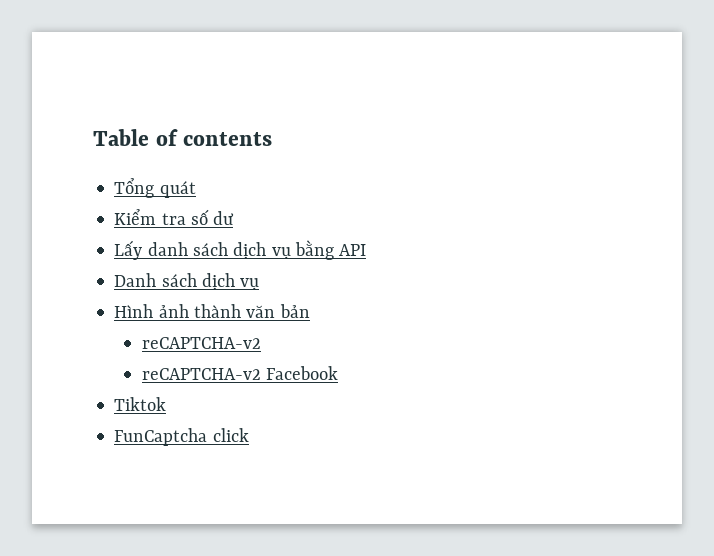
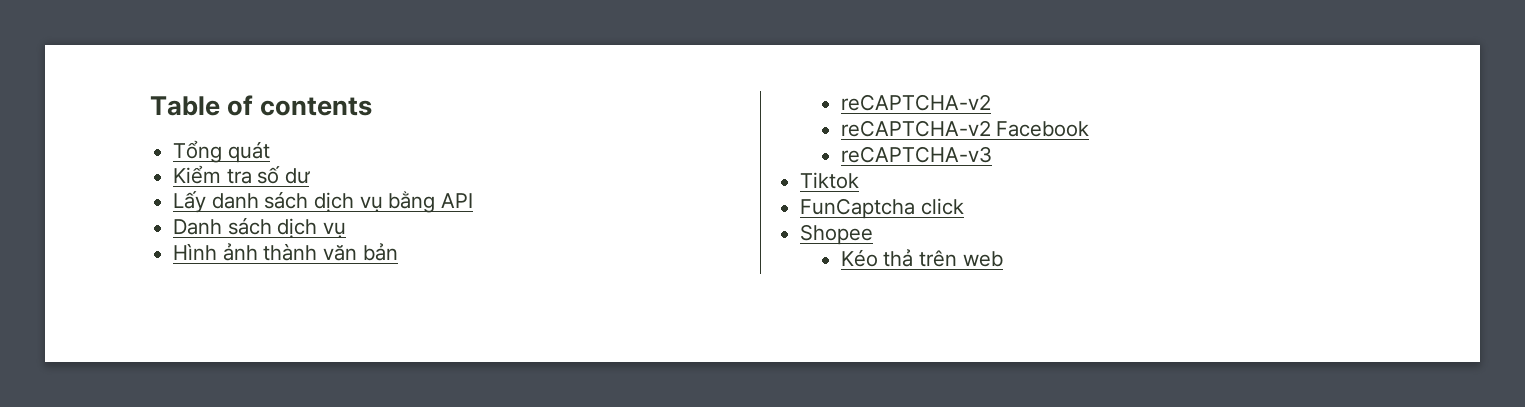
(339, 373) none -> [840,146,992,163] // reCAPTCHA-v3
(249, 435) none -> [800,224,874,245] [840,249,1003,267] // Shopee // Kéo thả trên web

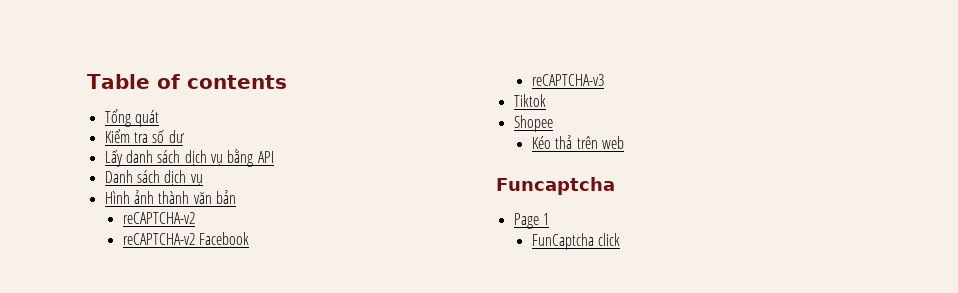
[800,198,964,219] // FunCaptcha click -> (546, 100) none
(1003, 259) none -> [496,177,615,195] [513,213,549,229] [531,233,621,250] // Funcaptcha // Page 1 // FunCaptcha click

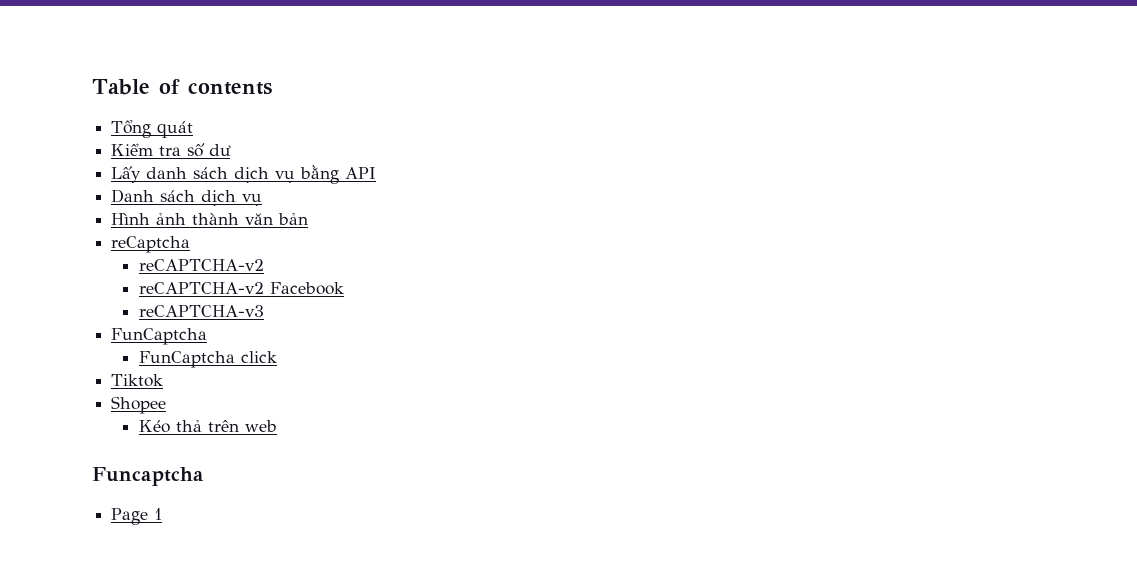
(236, 197) none -> [111,236,191,253] // reCaptcha
(604, 80) none -> [111,328,208,345] [138,351,277,368] // FunCaptcha // FunCaptcha click
[531,233,621,250] // FunCaptcha click -> (163, 514) none

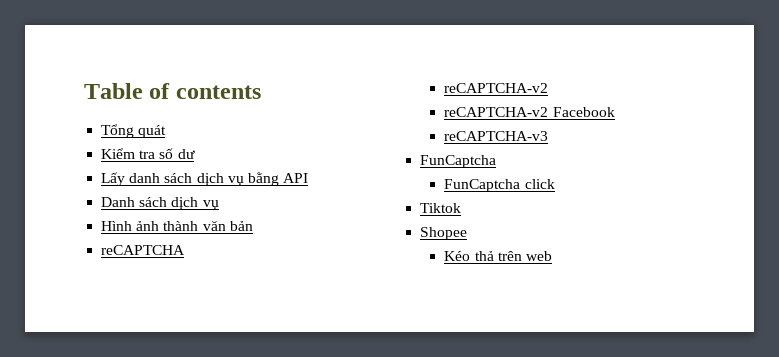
[111,236,191,253] reCaptcha -> [101,245,186,255] reCAPTCHA
[92,467,204,486] [111,508,163,525] // Funcaptcha // Page 1 -> (552, 256) none

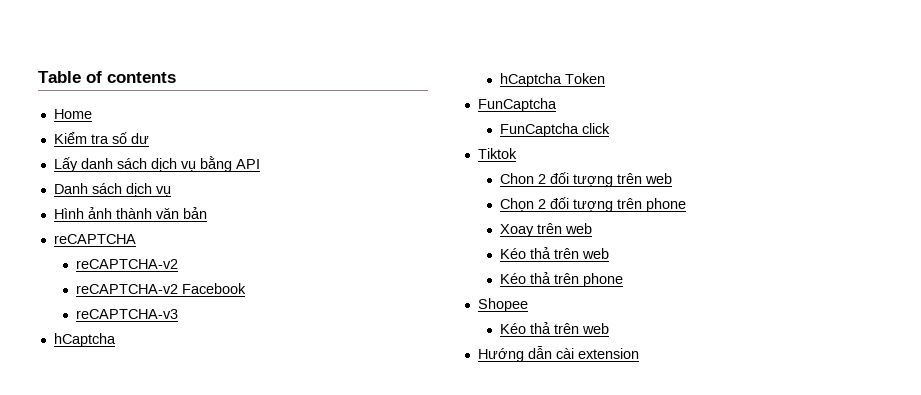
[101,124,167,138] Tổng quát -> [53,109,92,119] Home
(549, 136) none -> [53,333,116,347] [499,73,605,87] // hCaptcha // hCaptcha Token
(462, 208) none -> [499,172,672,187] [499,197,686,212] [499,223,592,237] [499,247,609,259] [499,272,623,287] // Chon 2 đối tượng trên web // Chọn 2 đối tượng trên phone // Xoay trên web // Kéo thả trên web // Kéo thả trên phone
(552, 256) none -> [477,346,639,362] // Hướng dẫn cài extension

